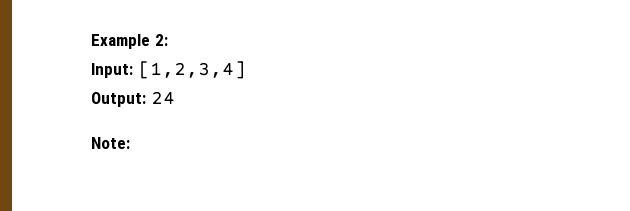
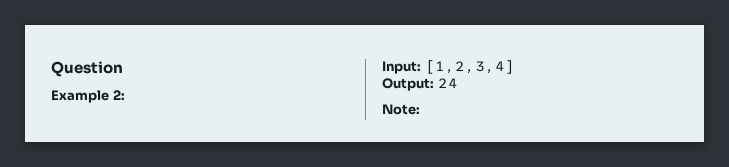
(91, 41) none -> [51,61,123,77] Question //

